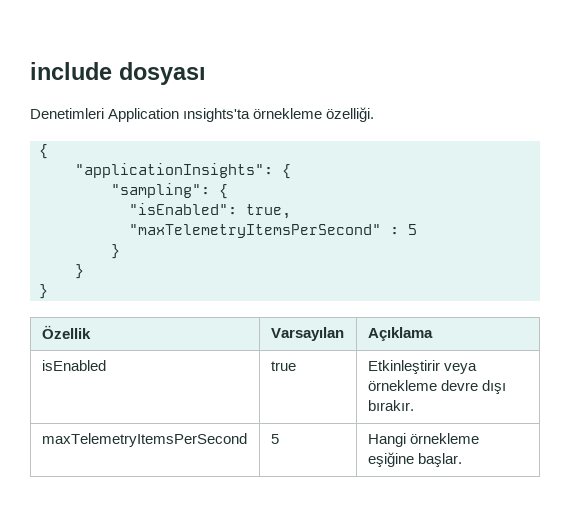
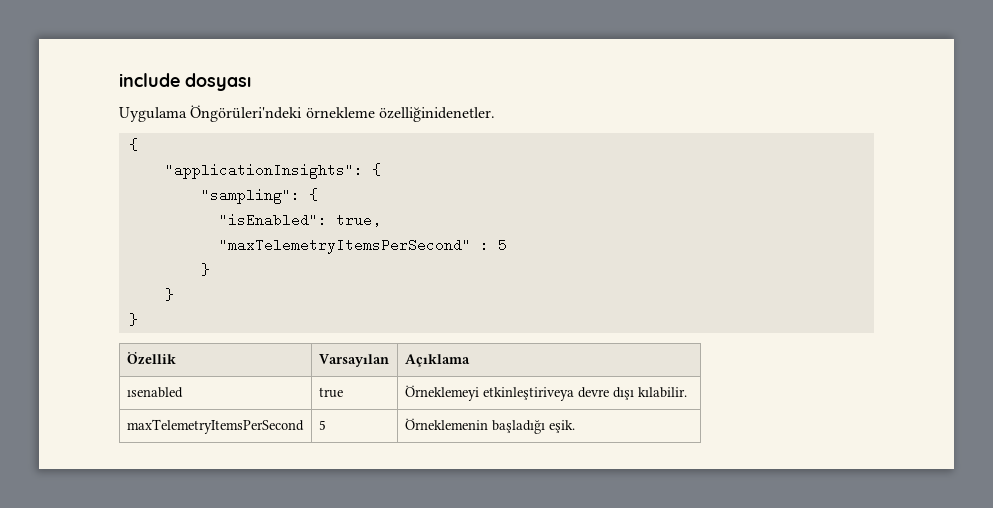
[30,107,375,122] Denetimleri Application ınsights'ta örnekleme özelliği. -> [119,105,495,122] Uygulama Öngörüleri'ndeki örnekleme özelliğinidenetler.
[41,360,106,371] isEnabled -> [126,387,183,398] ısenabled
[367,360,477,374] [367,380,437,391] Etkinleştirir veya örnekleme -> [404,385,574,401] Örneklemeyi etkinleştiriveya
[367,400,414,411] bırakır. -> [637,387,687,398] kılabilir.
[367,433,479,447] [367,452,462,467] Hangi örnekleme eşiğine başlar. -> [404,418,575,434] Örneklemenin başladığı eşik.

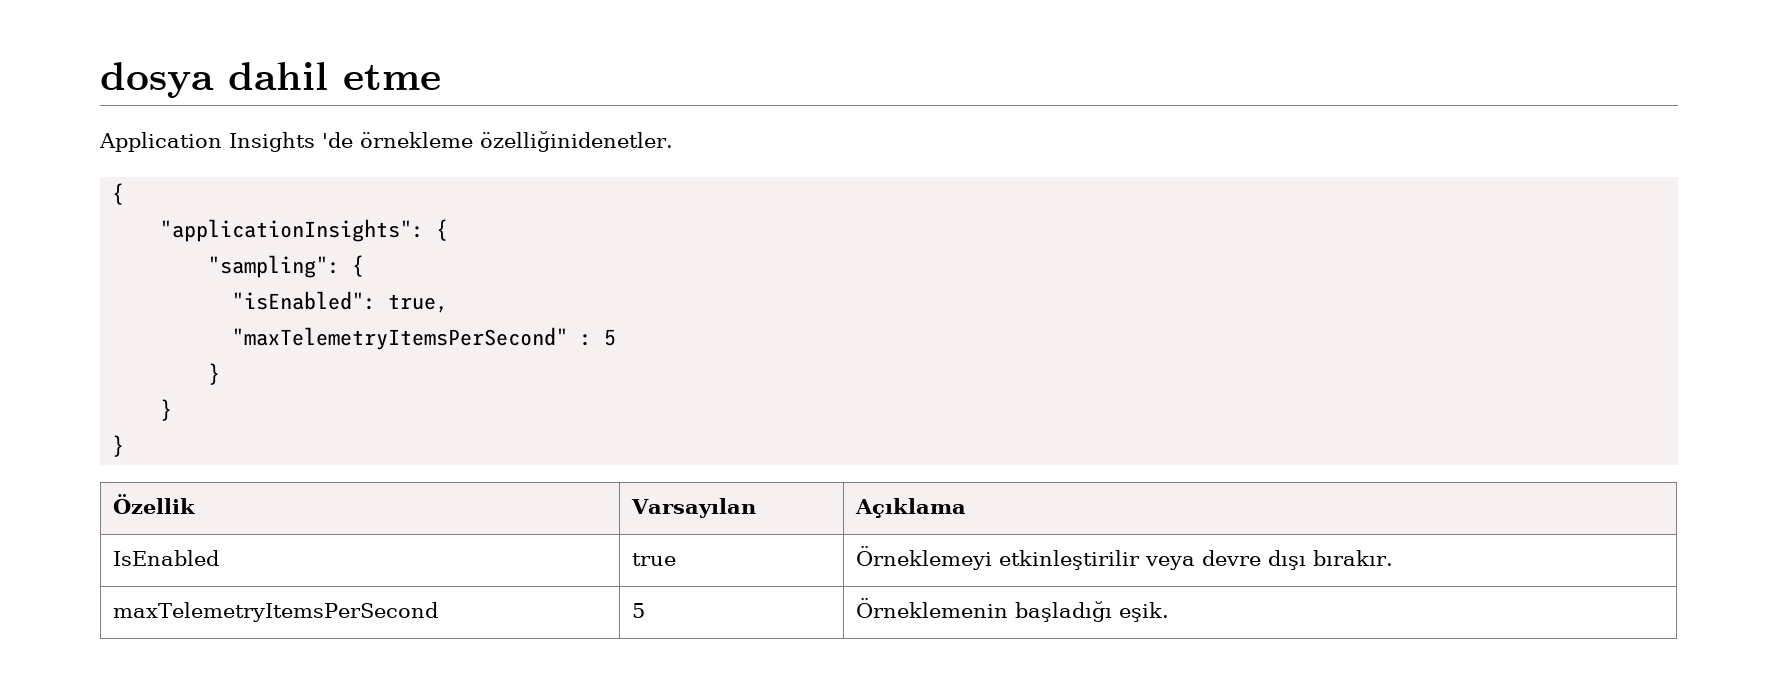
[119,73,251,91] [119,105,303,122] include dosyası // Uygulama Öngörüleri'ndeki -> [100,62,441,98] [99,132,353,152] dosya dahil etme // Application Insights 'de
[126,387,183,398] ısenabled -> [113,550,220,566] IsEnabled
[482,387,574,401] etkinleştiriveya -> [999,550,1196,570] etkinleştirilir veya
[637,387,687,398] kılabilir. -> [1313,550,1394,566] bırakır.

